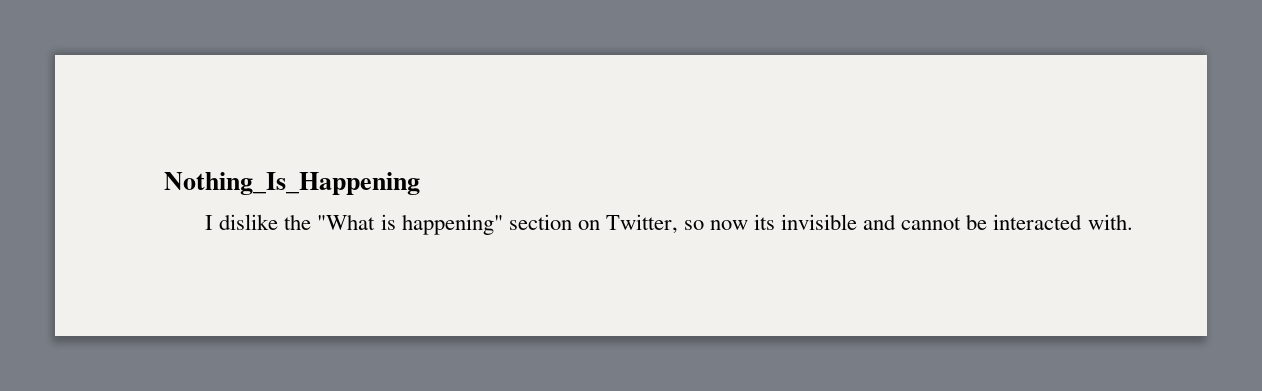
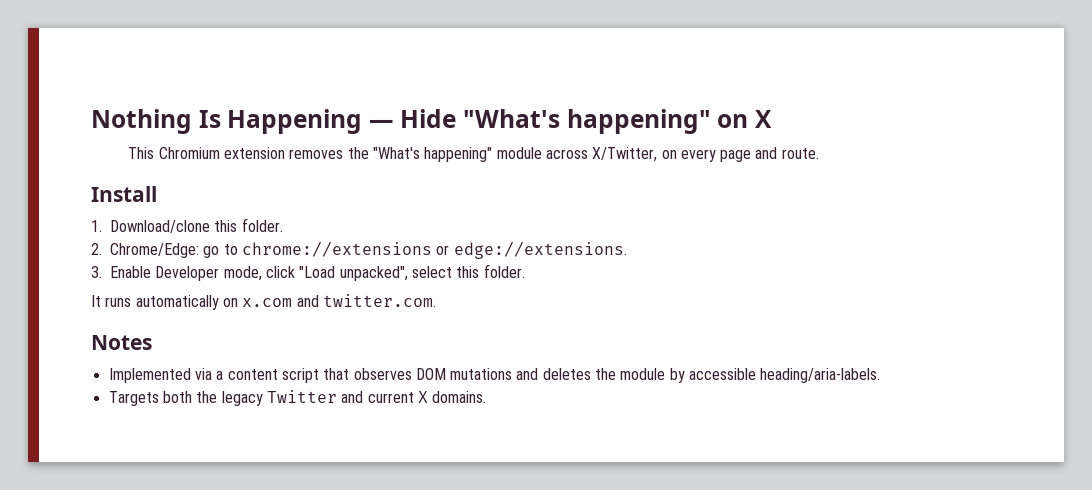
[164,172,420,195] [205,214,1133,235] Nothing_Is_Happening // I dislike the "What is happening" section on Twitter, so now its invisible and cannot be interacted with. -> [91,109,772,134] [128,147,819,162] [91,186,157,202] [91,218,283,233] [91,241,627,259] [91,264,525,281] [91,294,436,310] [91,335,152,350] [108,368,881,383] [108,390,487,406] Nothing Is Happening — Hide "What's happening" on X // This Chromium extension removes the "What's happening" module across X/Twitter, on every page and route. // Install // 1. Download/clone this folder. // 2. Chrome/Edge: go to chrome://extensions or edge://extensions. // 3. Enable Developer mode, click "Load unpacked", select this folder. // It runs automatically on x.com and twitter.com. // Notes // Implemented via a content script that observes DOM mutations and deletes the module by accessible heading/aria-labels. // Targets both the legacy Twitter and current X domains.

